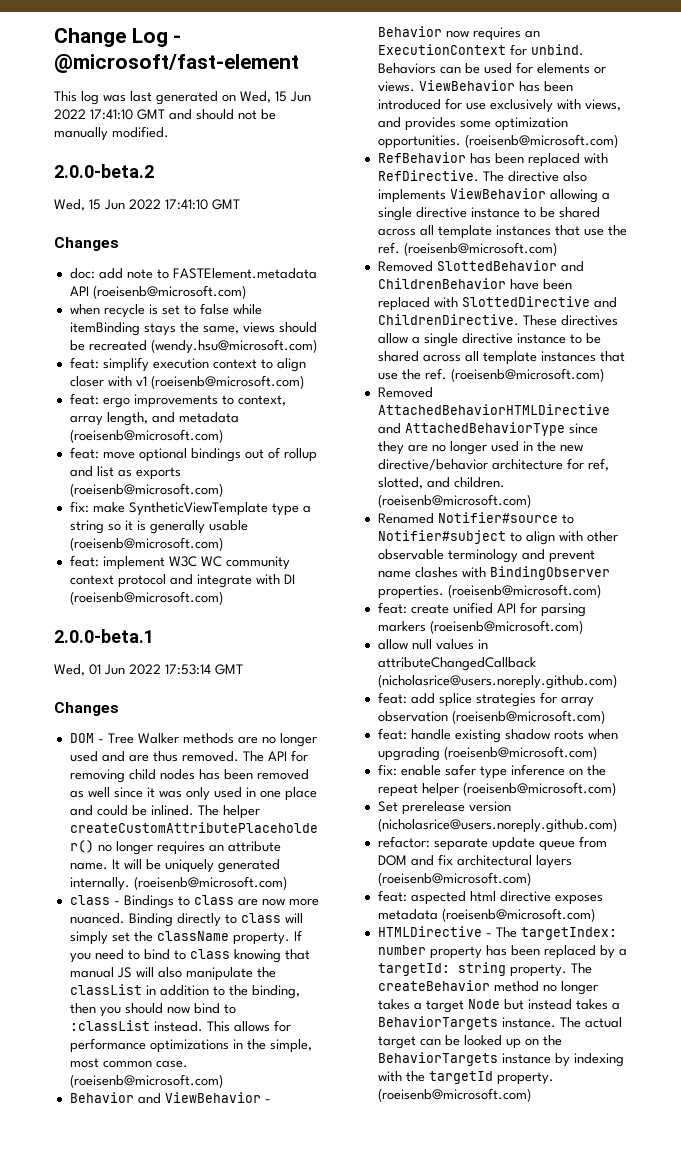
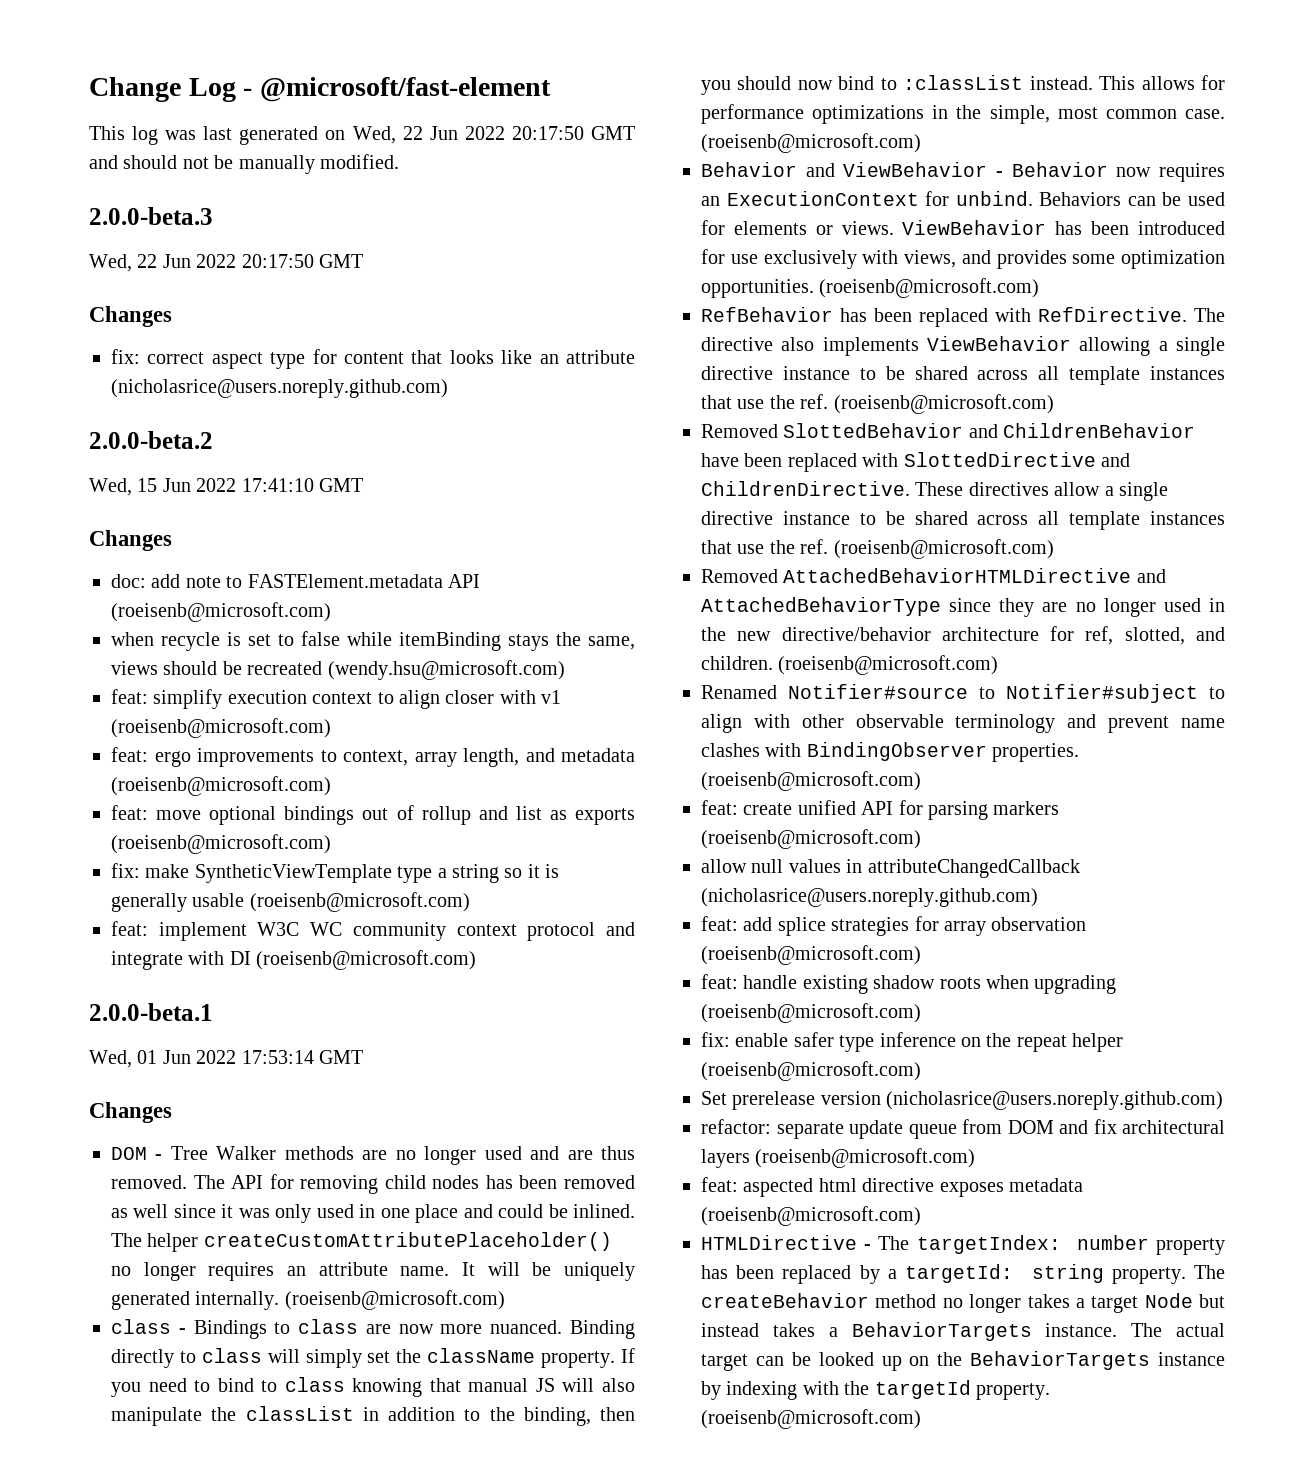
[275,91,311,102] [54,109,133,120] 15 Jun 2022 17:41:10 -> [402,126,584,140] 22 Jun 2022 20:17:50
(169, 132) none -> [89,207,213,225] [89,254,363,272] [89,306,172,327] [111,349,635,369] [111,379,448,398] // 2.0.0-beta.3 // Wed, 22 Jun 2022 20:17:50 GMT // Changes // fix: correct aspect type for content that looks like an attribute (nicholasrice@users.noreply.github.com)

